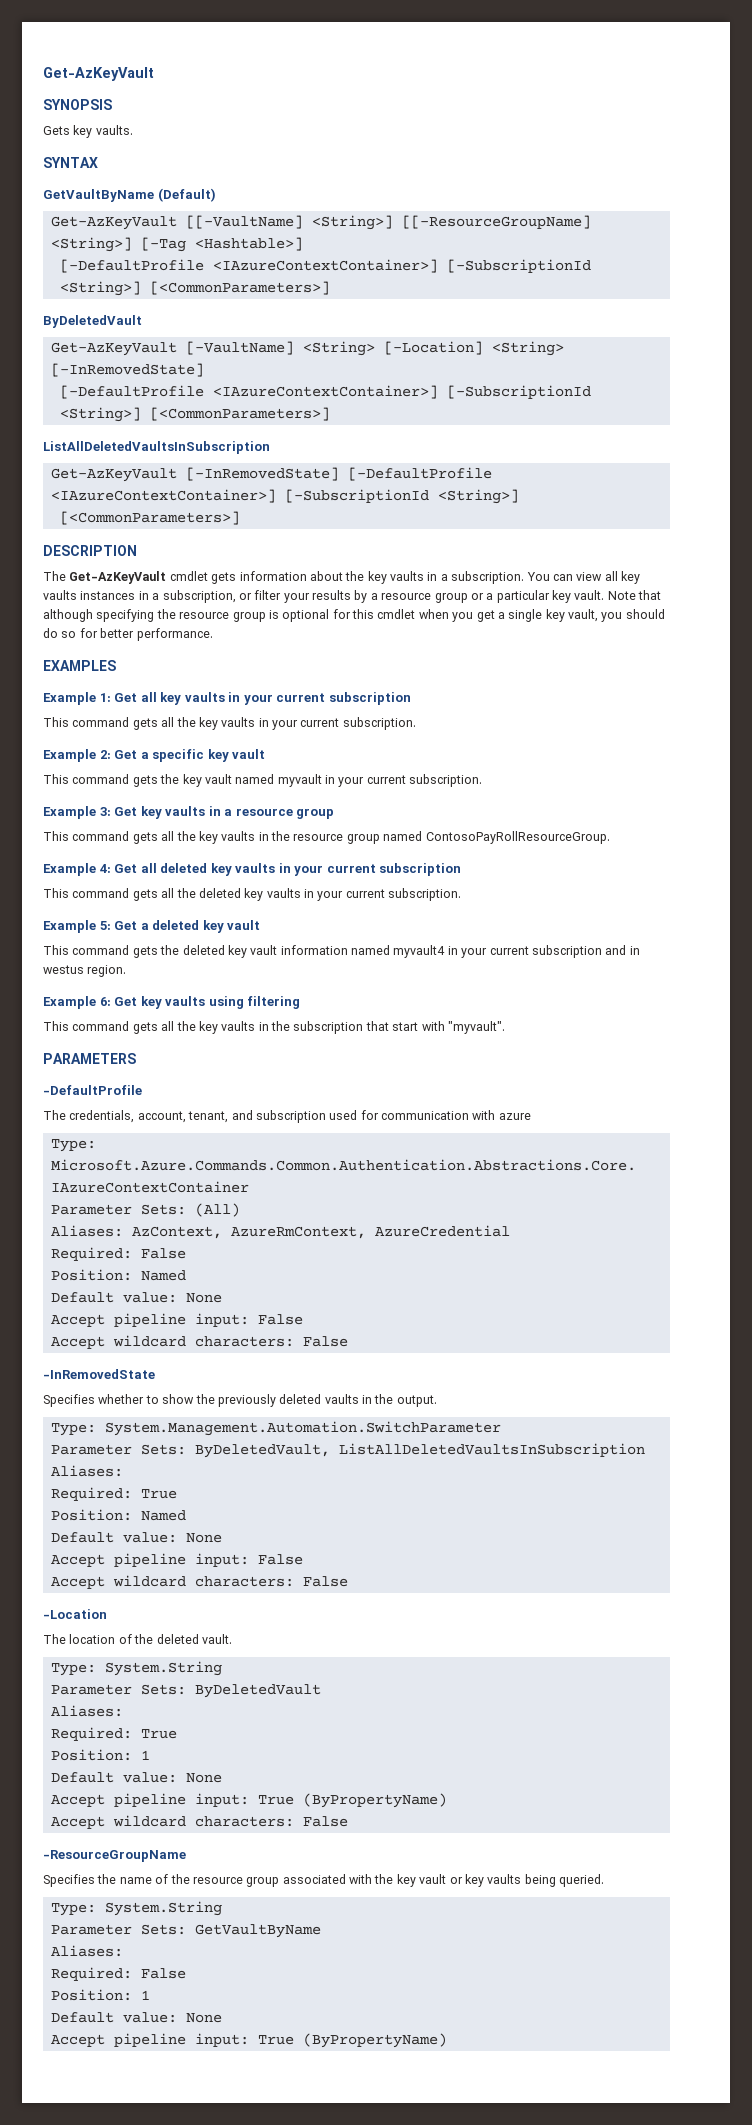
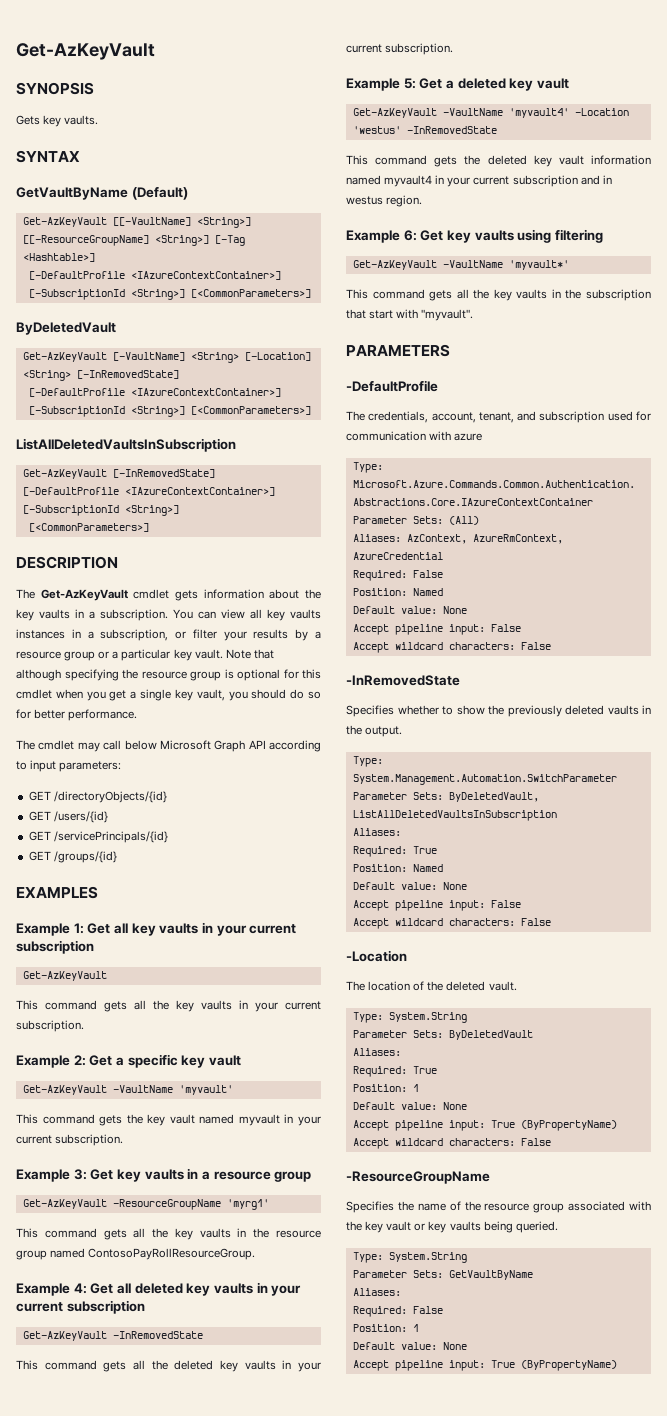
(213, 634) none -> [16,740,321,752] [16,760,122,772] [28,791,167,803] [28,811,108,823] [28,831,168,843] [28,851,117,863] // The cmdlet may call below Microsoft Graph API according to input parameters: // GET /directoryObjects/{id} // GET /users/{id} // GET /servicePrincipals/{id} // GET /groups/{id}
(411, 698) none -> [22,971,107,981] // Get-AzKeyVault
(266, 754) none -> [22,1085,233,1095] // Get-AzKeyVault -VaultName 'myvault'
(335, 813) none -> [22,1199,269,1210] // Get-AzKeyVault -ResourceGroupName 'myrg1'
(462, 869) none -> [22,1331,203,1341] // Get-AzKeyVault -InRemovedState
(261, 925) none -> [352,108,629,118] [352,126,497,134] // Get-AzKeyVault -VaultName 'myvault4' -Location 'westus' -InRemovedState
(301, 1002) none -> [352,260,569,270] // Get-AzKeyVault -VaultName 'myvault*'

